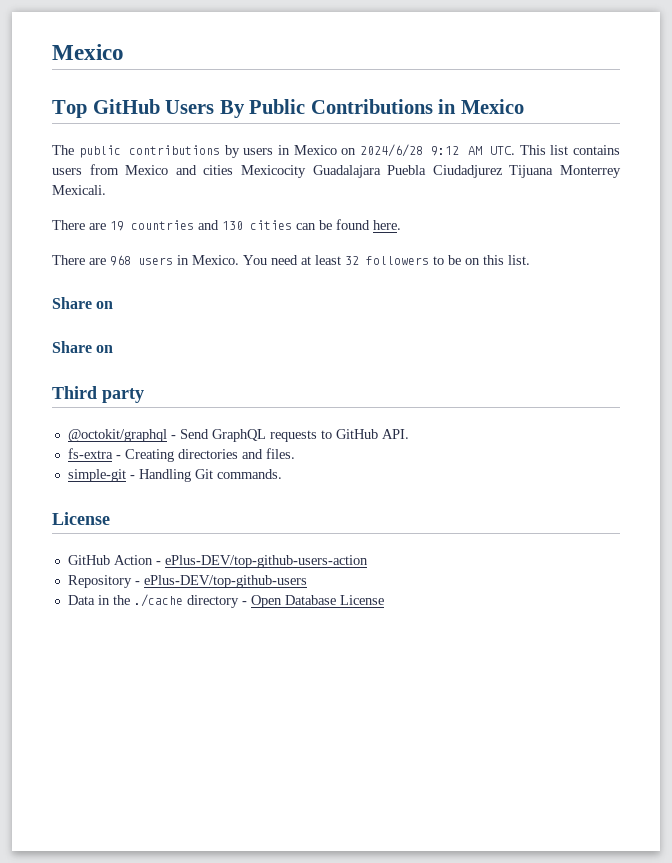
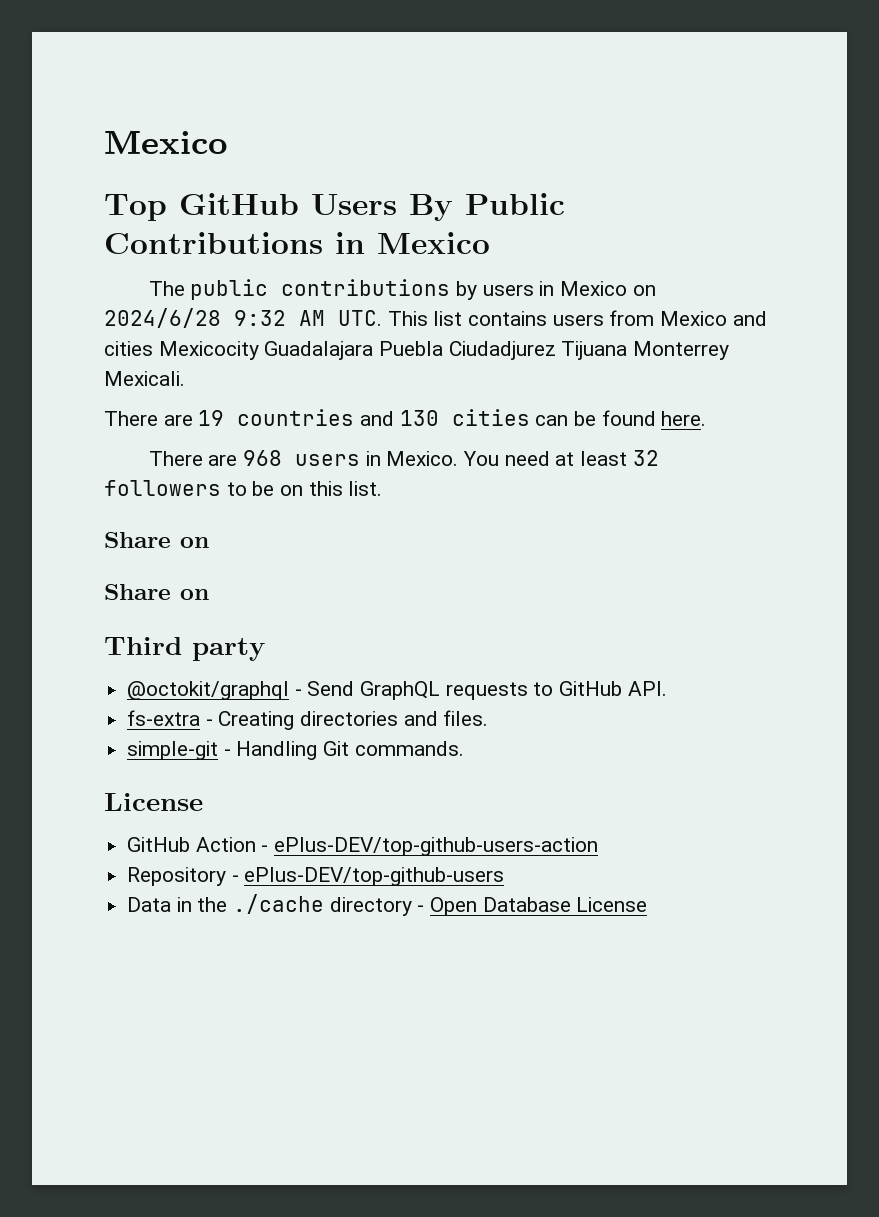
[431,146,460,156] 9:12 -> [234,310,286,326] 9:32

